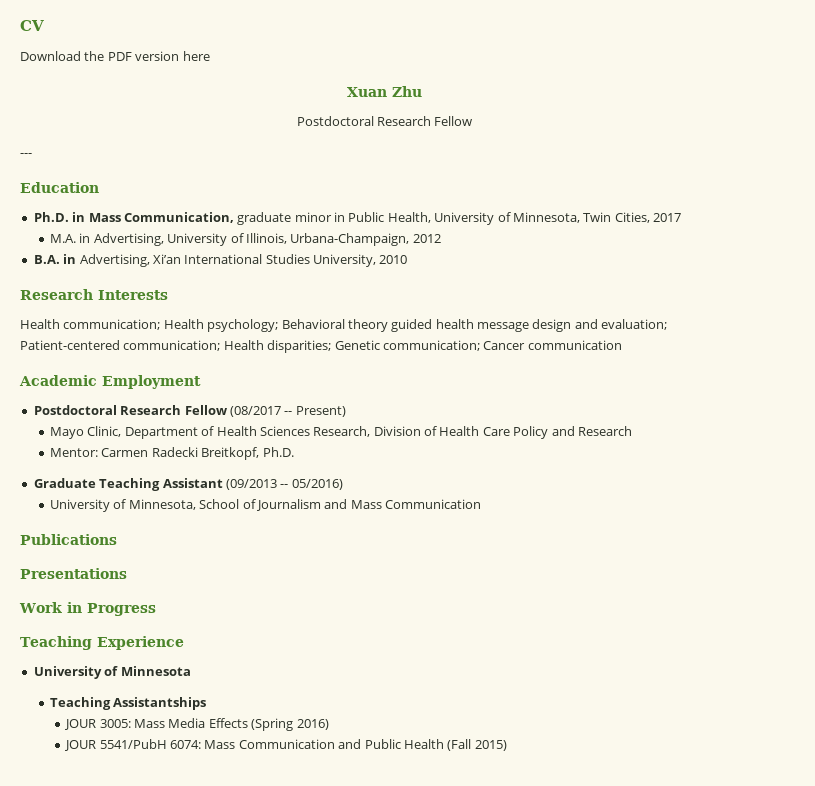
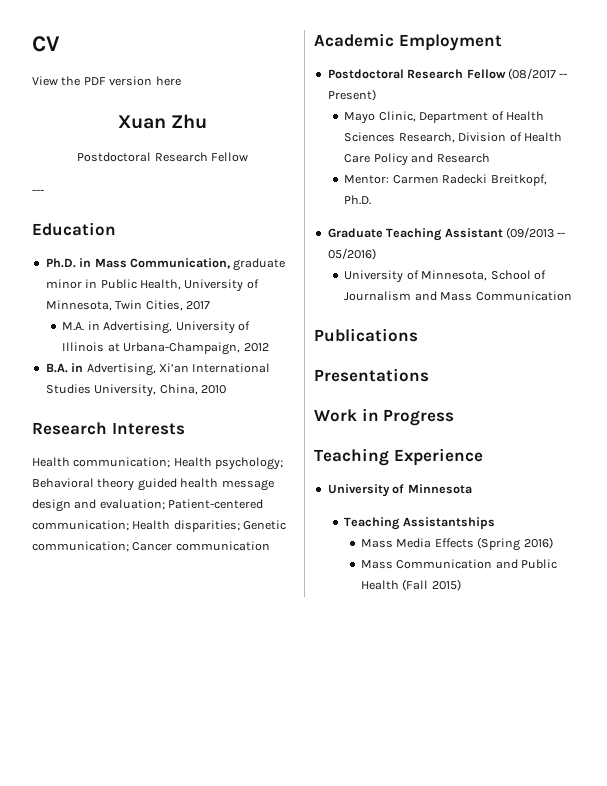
[20,51,81,61] Download -> [32,76,58,86] View
[245,233,287,244] Illinois, -> [62,342,120,352] Illinois at
(376, 260) none -> [159,384,198,395] China,
[64,719,131,730] JOUR 3005: -> (495, 523) none
[64,739,202,751] JOUR 5541/PubH 6074: -> (553, 543) none

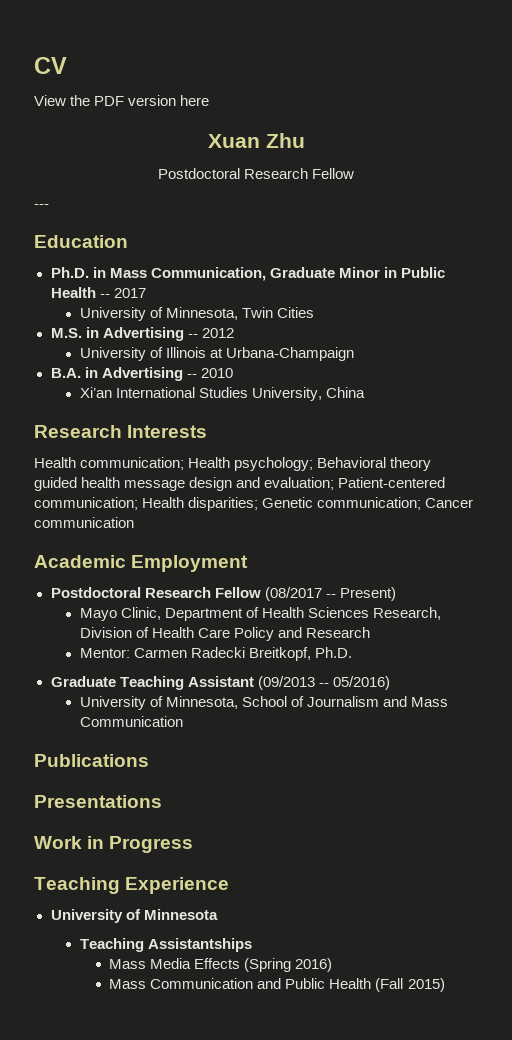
[233,258,286,271] [45,279,259,292] [45,300,210,311] [62,321,173,334] graduate minor in Public Health, University of Minnesota, Twin Cities, 2017 // M.A. in Advertising, -> [269,267,445,278] [50,287,146,298] [79,307,315,321] [50,327,234,341] Graduate Minor in Public Health -- 2017 // University of Minnesota, Twin Cities // M.S. in Advertising -- 2012 //
[123,342,269,355] Urbana-Champaign, 2012 -> [226,347,355,361] Urbana-Champaign
[86,363,156,376] Advertising, -> [101,367,233,381] Advertising -- 2010 //
[159,384,226,395] China, 2010 -> [326,387,366,398] China

